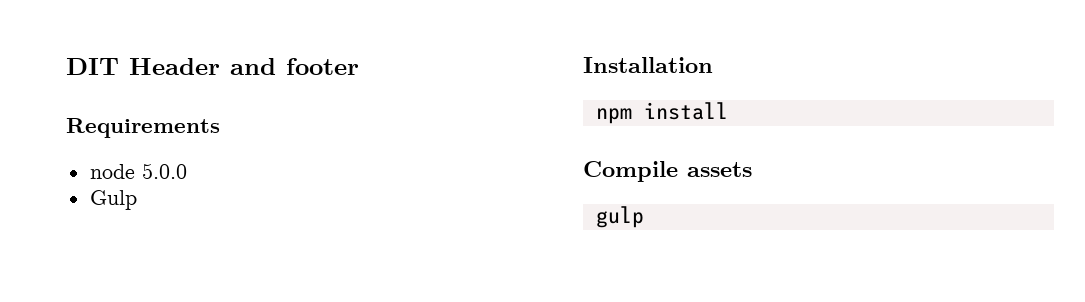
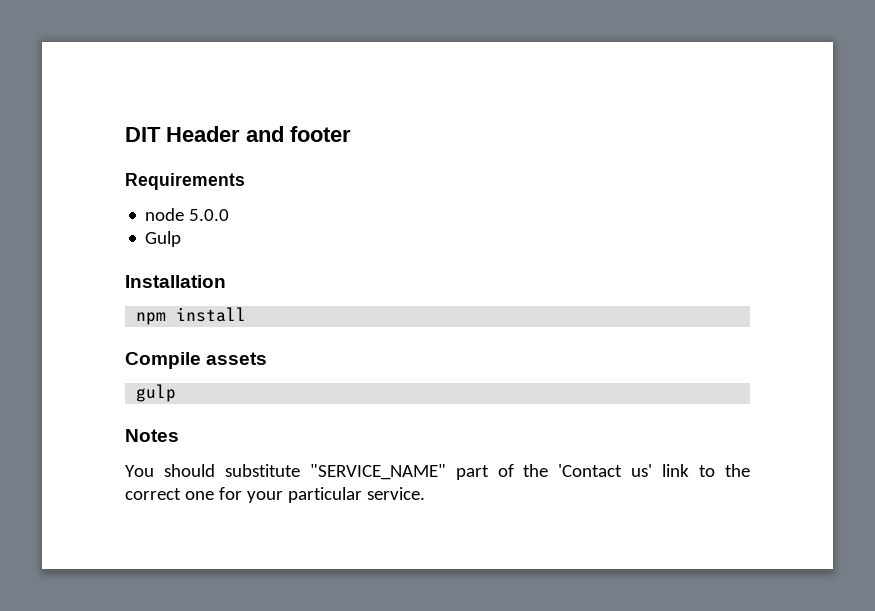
(644, 217) none -> [125,429,179,442] [125,464,750,480] [125,487,425,503] // Notes // You should substitute "SERVICE_NAME" part of the 'Contact us' link to the correct one for your particular service.

